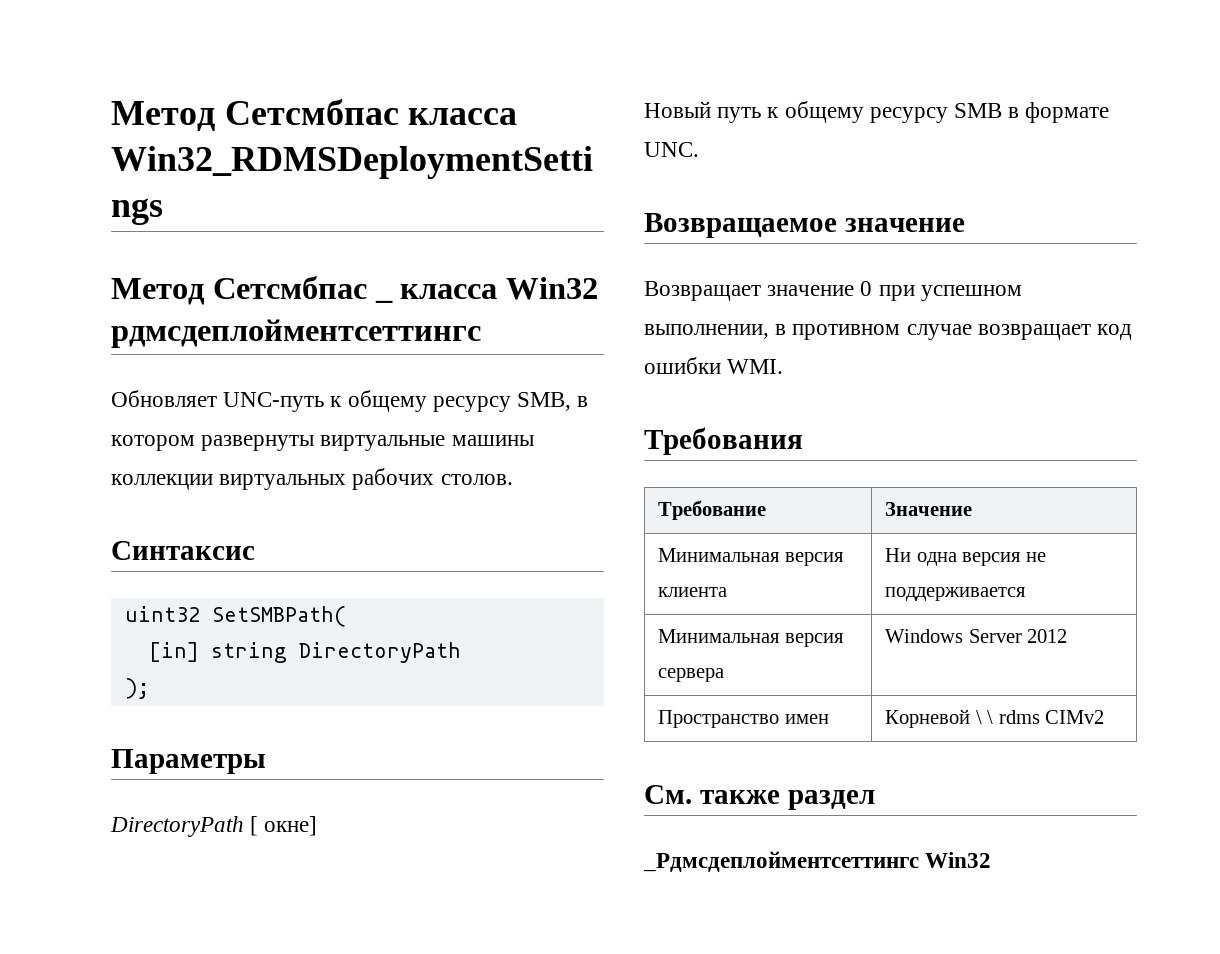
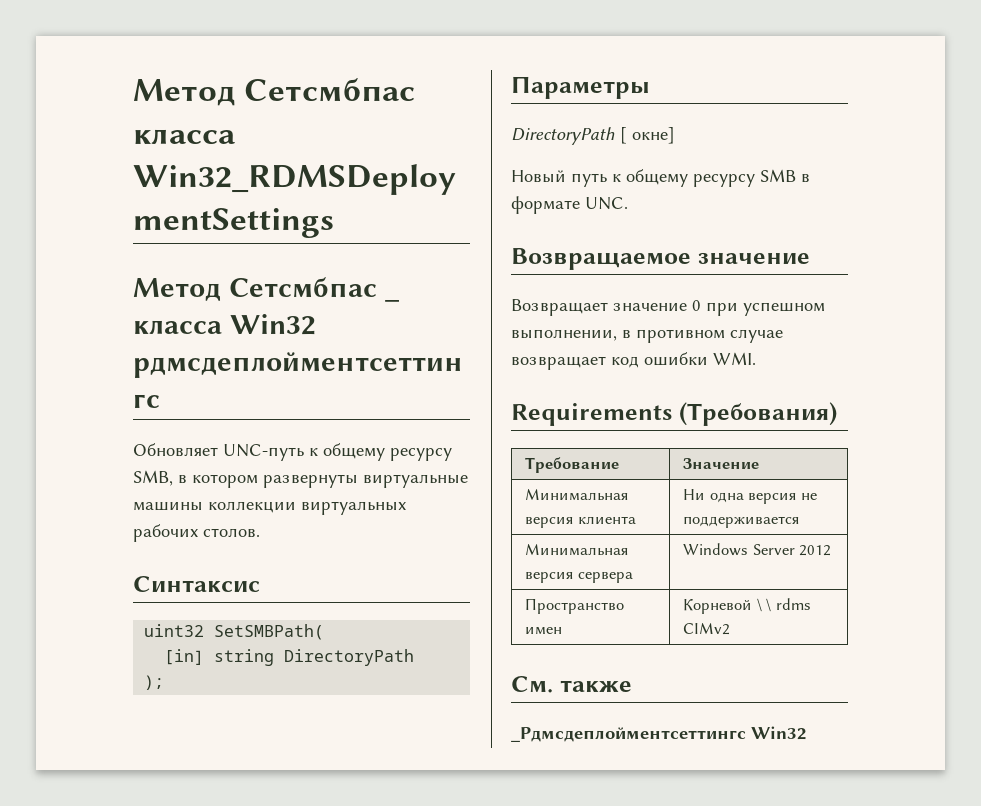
[644,427,803,455] Требования -> [511,402,837,426] Requirements (Требования)
[787,790,875,810] раздел -> (632, 686) none

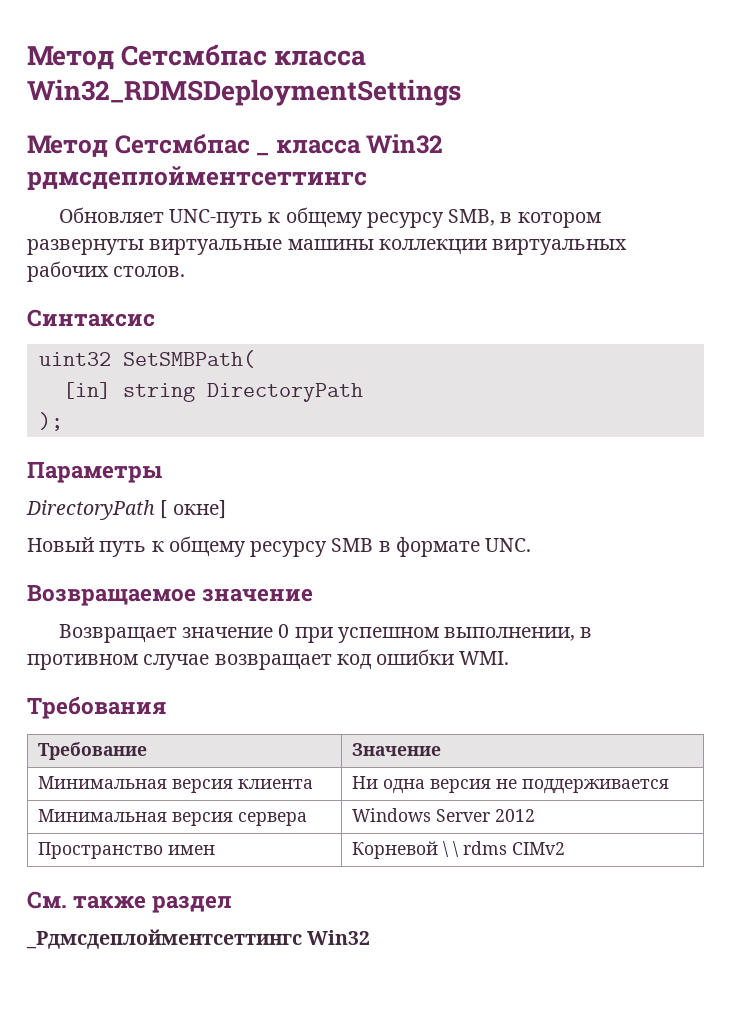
[511,402,837,426] Requirements (Требования) -> [27,696,166,719] Требования
(632, 686) none -> [152,895,233,913] раздел

